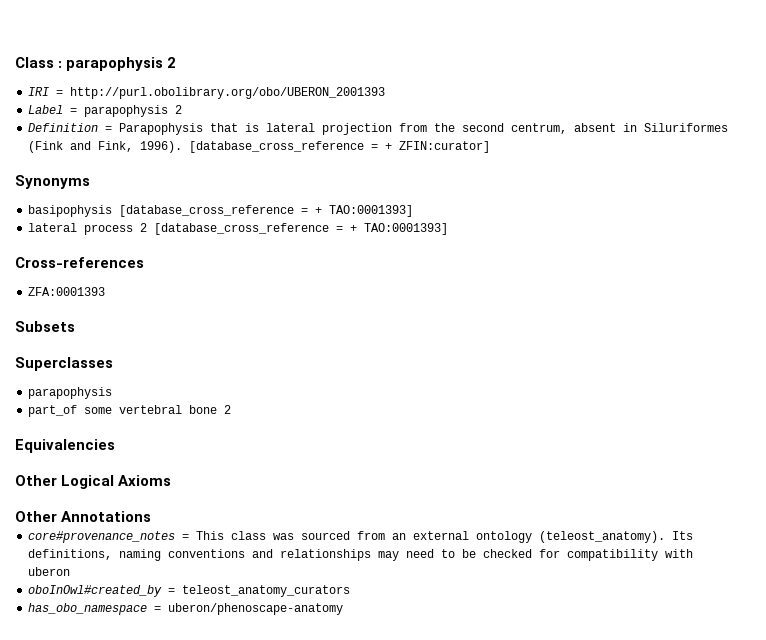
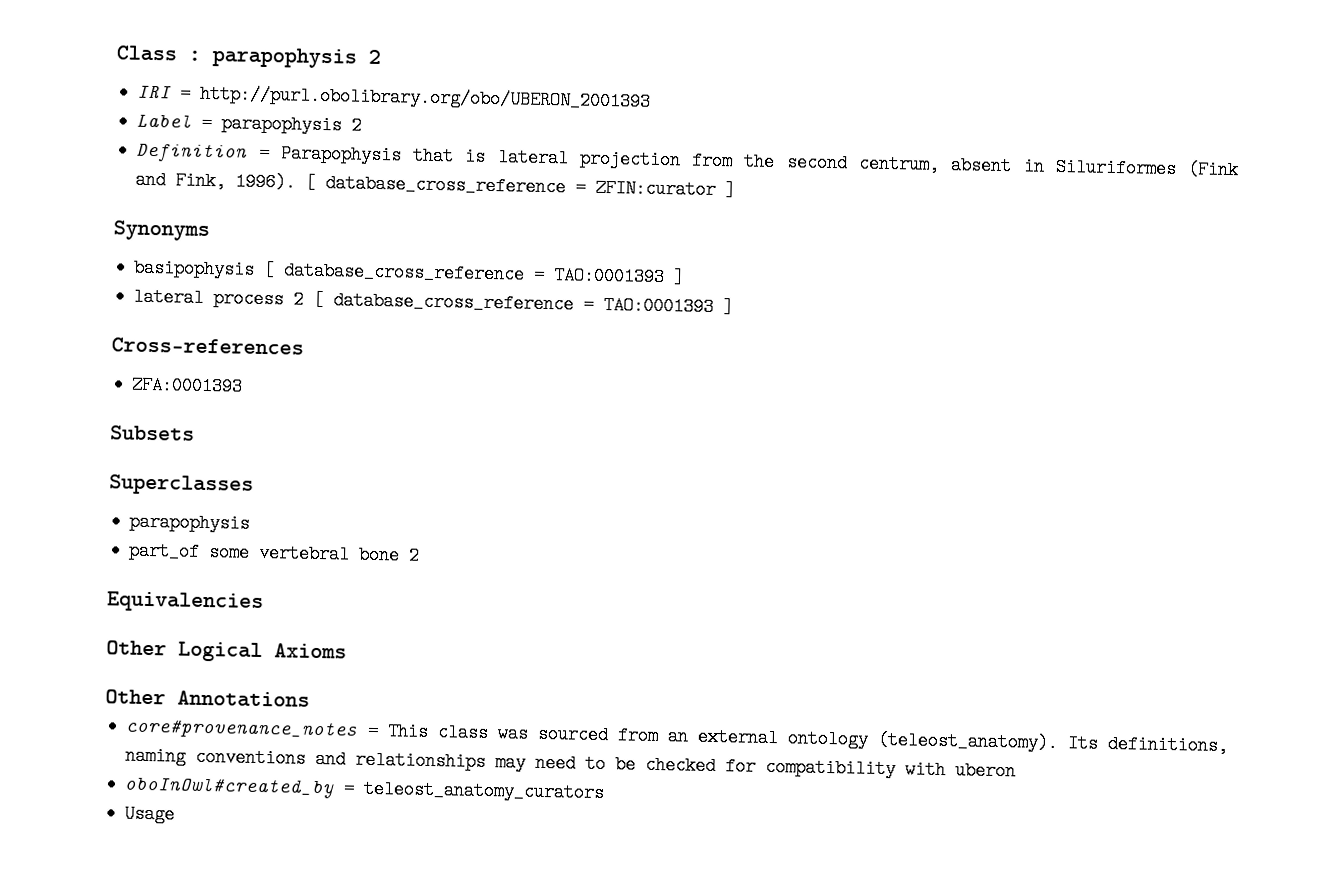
[189,141,491,153] [15,175,90,189] [28,205,414,217] [28,223,449,235] [database_cross_reference = + ZFIN:curator] // Synonyms // basipophysis [database_cross_reference = + TAO:0001393] // lateral process 2 [database_cross_reference = + TAO:0001393] -> [305,173,737,200] [113,220,210,242] [133,258,686,287] [133,287,735,317] [ database_cross_reference = ZFIN:curator ] // Synonyms // basipophysis [ database_cross_reference = TAO:0001393 ] // lateral process 2 [ database_cross_reference = TAO:0001393 ]
[28,603,344,615] has_obo_namespace = uberon/phenoscape-anatomy -> [124,804,176,824] Usage

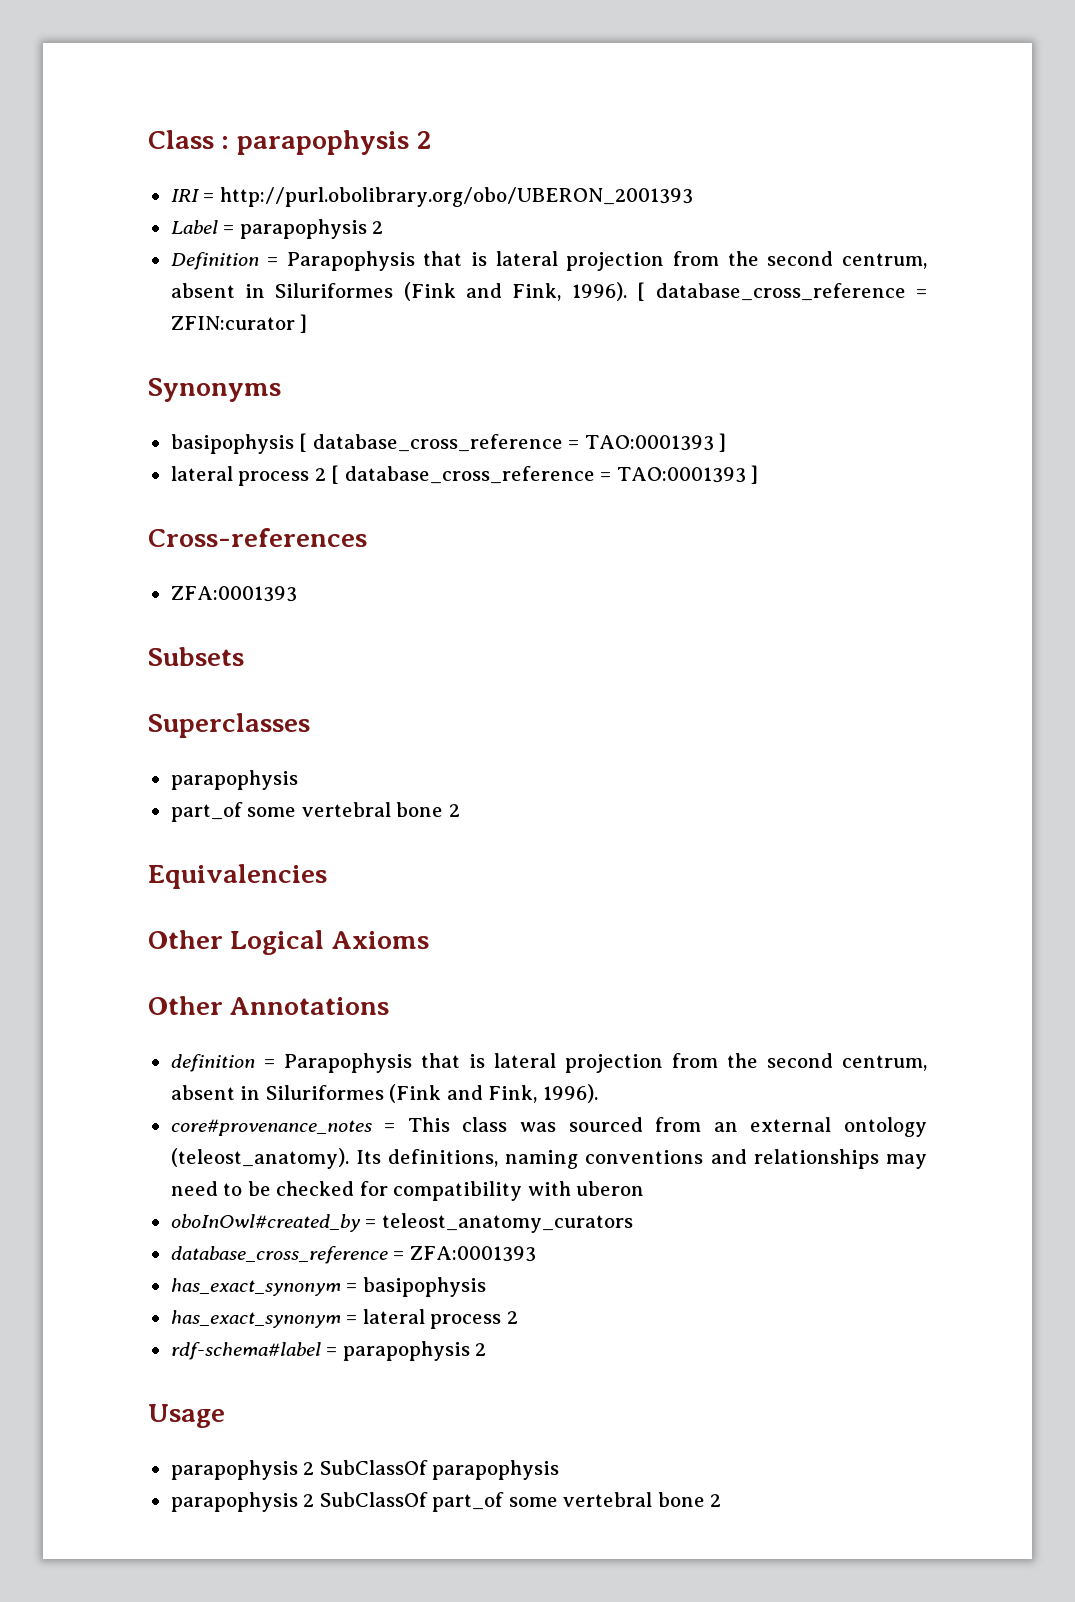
(310, 699) none -> [170,1053,927,1073] [170,1084,598,1103] // definition = Parapophysis that is lateral projection from the second centrum, absent in Siluriformes (Fink and Fink, 1996).
[124,804,176,824] Usage -> [170,1246,536,1264] [170,1277,486,1297] [170,1309,518,1329] [170,1341,487,1361] [148,1404,225,1428] [170,1460,560,1480] [170,1492,722,1512] database_cross_reference = ZFA:0001393 // has_exact_synonym = basipophysis // has_exact_synonym = lateral process 2 // rdf-schema#label = parapophysis 2 // Usage // parapophysis 2 SubClassOf parapophysis // parapophysis 2 SubClassOf part_of some vertebral bone 2

